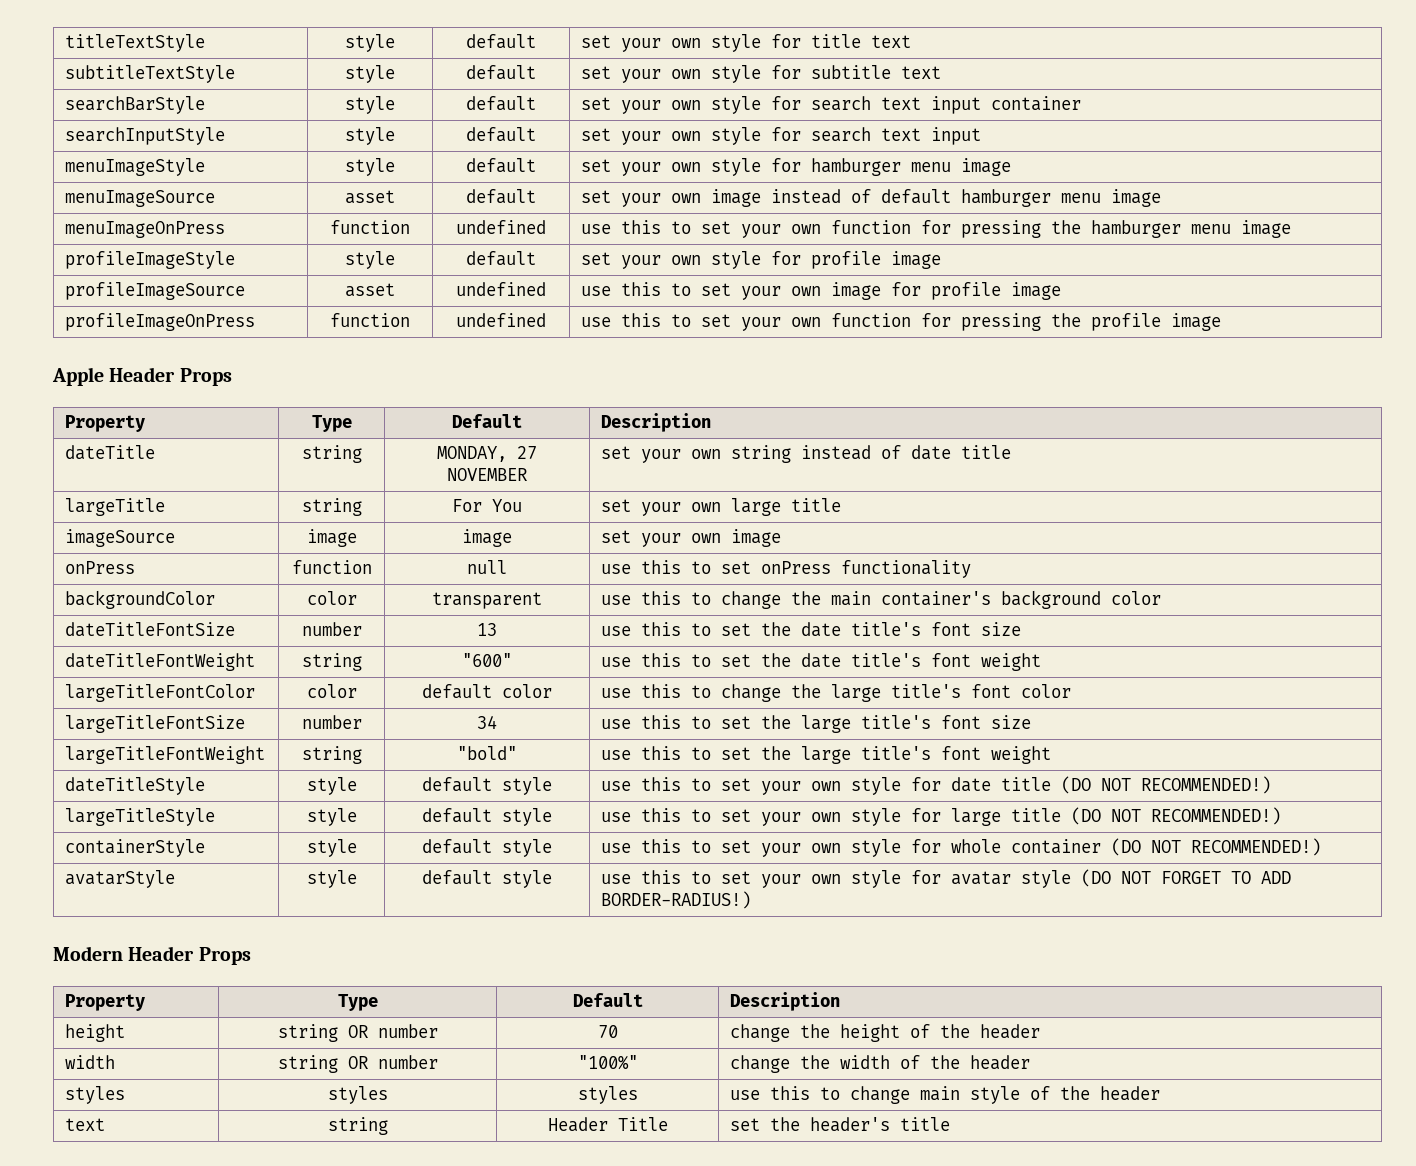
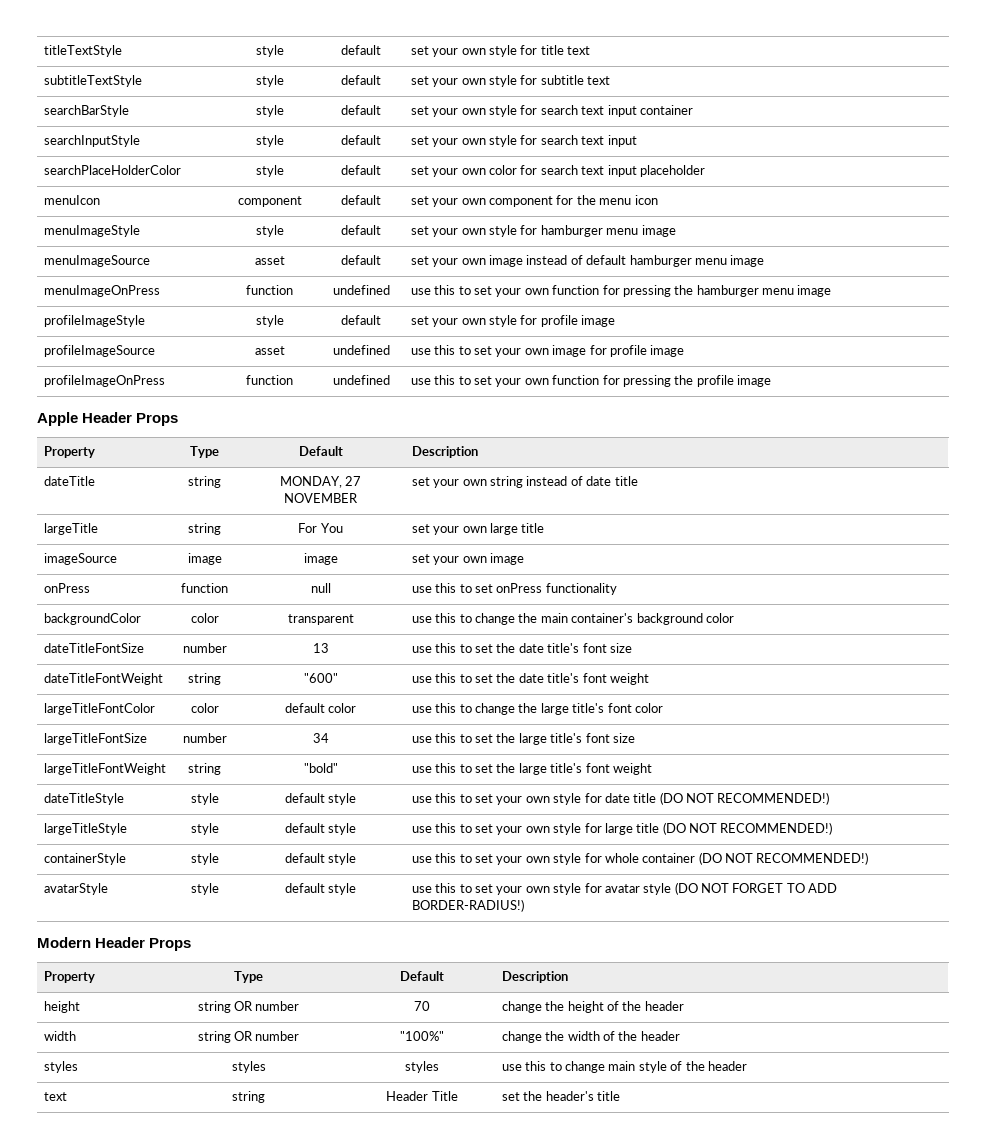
(982, 136) none -> [43,165,181,175] [255,165,284,177] [341,165,381,175] [410,165,705,177] [43,195,100,205] [237,196,302,207] [341,195,381,205] [410,195,658,207] // searchPlaceHolderColor | style | default | set your own color for search text input placeholder // menuIcon | component | default | set your own component for the menu icon

